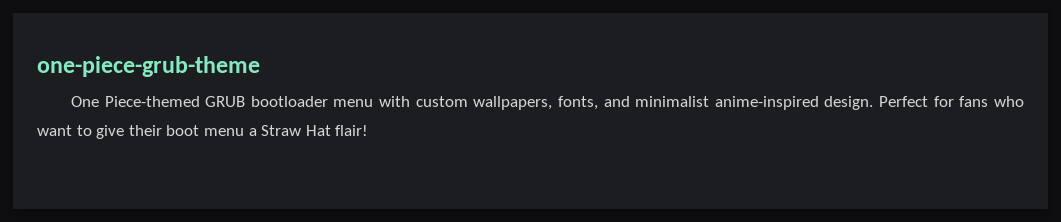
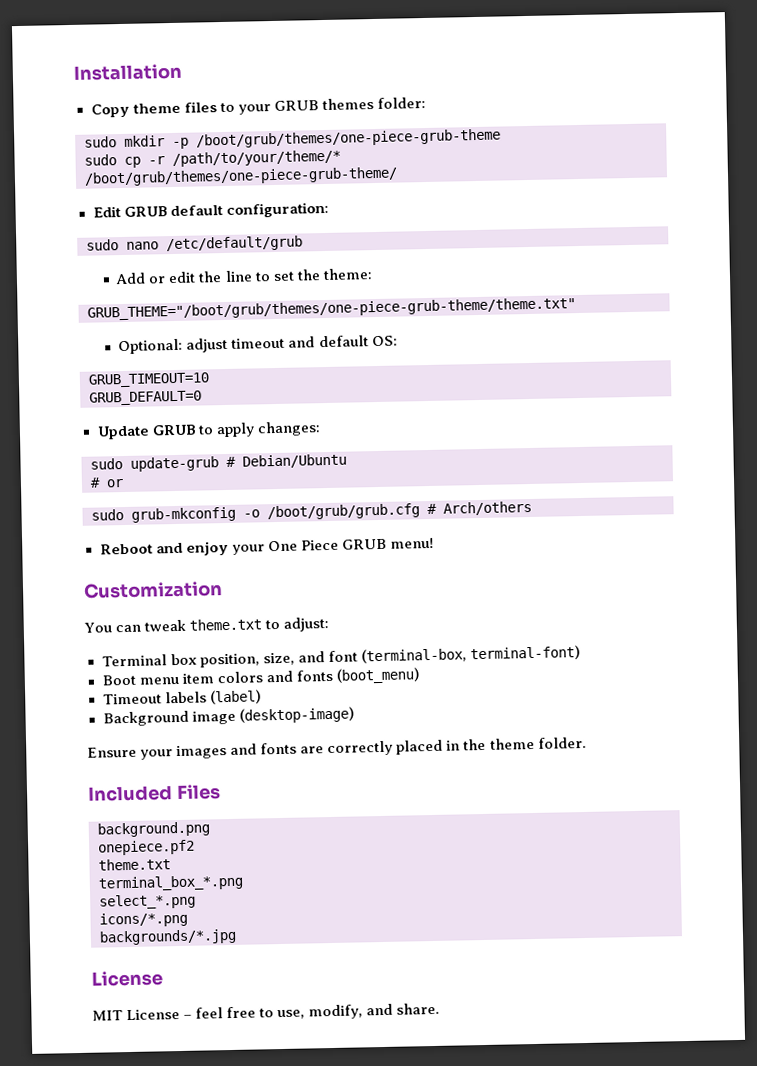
[37,56,260,77] [70,96,1024,110] [37,125,369,139] one-piece-grub-theme // One Piece-themed GRUB bootloader menu with custom wallpapers, fonts, and minimalist anime-inspired design. Perfect for fans who want to give their boot menu a Straw Hat flair! -> [73,63,183,81] [90,96,426,118] [84,128,501,149] [84,149,341,168] [84,166,398,187] [92,201,329,218] [86,235,303,253] [115,268,372,285] [87,297,576,321] [118,335,398,355] [88,372,210,388] [89,390,202,406] [96,421,321,440] [90,453,347,472] [90,477,124,488] [91,500,532,523] [99,537,434,556] [83,581,223,599] [84,616,330,633] [101,645,581,668] [101,667,420,686] [102,689,262,705] [102,706,355,727] [87,736,587,760] [87,784,221,802] [97,821,210,838] [98,839,195,856] [98,858,171,871] [98,874,243,892] [99,893,196,910] [99,911,188,928] [99,928,237,946] [91,970,163,987] [92,1002,441,1021] Installation // Copy theme files to your GRUB themes folder: // sudo mkdir -p /boot/grub/themes/one-piece-grub-theme // sudo cp -r /path/to/your/theme/* /boot/grub/themes/one-piece-grub-theme/ // Edit GRUB default configuration: // sudo nano /etc/default/grub // Add or edit the line to set the theme: // GRUB_THEME="/boot/grub/themes/one-piece-grub-theme/theme.txt" // Optional: adjust timeout and default OS: // GRUB_TIMEOUT=10 // GRUB_DEFAULT=0 // Update GRUB to apply changes: // sudo update-grub # Debian/Ubuntu // # or // sudo grub-mkconfig -o /boot/grub/grub.cfg # Arch/others // Reboot and enjoy your One Piece GRUB menu! // Customization // You can tweak theme.txt to adjust: // Terminal box position, size, and font (terminal-box, terminal-font) // Boot menu item colors and fonts (boot_menu) // Timeout labels (label) // Background image (desktop-image) // Ensure your images and fonts are correctly placed in the theme folder. // Included Files // background.png // onepiece.pf2 // theme.txt // terminal_box_*.png // select_*.png // icons/*.png // backgrounds/*.jpg // License // MIT License – feel free to use, modify, and share.

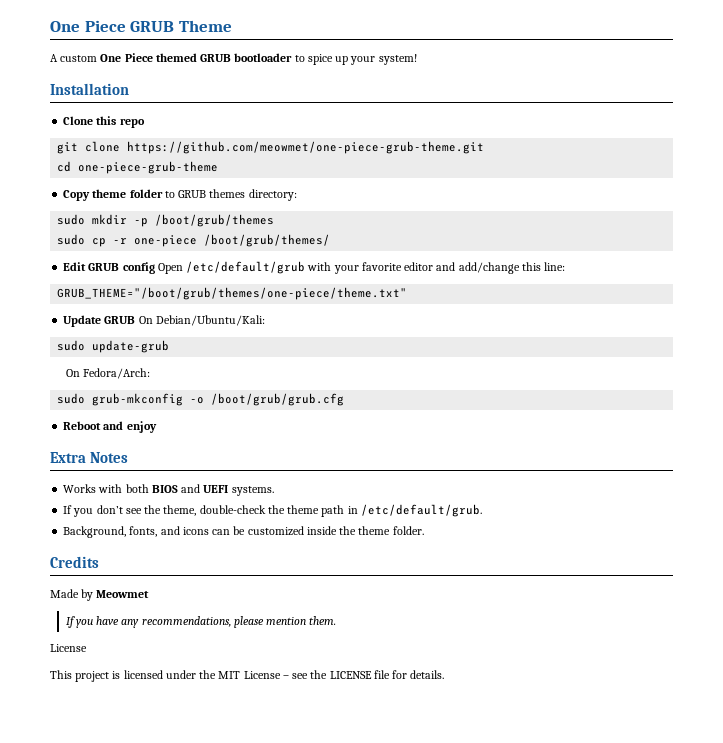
[73,63,183,81] Installation -> [50,20,232,32] [50,53,417,65] [50,83,129,95] [63,116,145,128] [57,141,485,154] [57,161,219,174] One Piece GRUB Theme // A custom One Piece themed GRUB bootloader to spice up your system! // Installation // Clone this repo // git clone https://github.com/meowmet/one-piece-grub-theme.git // cd one-piece-grub-theme
[183,101,271,115] files to your -> [129,189,175,198] folder to
[376,96,426,109] folder: -> [248,189,297,201] directory:
[196,128,501,149] /boot/grub/themes/one-piece-grub-theme -> [155,214,275,227] /boot/grub/themes
[172,149,341,167] [84,166,398,187] /path/to/your/theme/* /boot/grub/themes/one-piece-grub-theme/ -> [134,234,331,247] one-piece /boot/grub/themes/
[169,201,329,218] [86,235,303,253] [115,268,372,285] [87,297,576,321] [118,335,398,355] [88,372,210,388] [89,390,202,406] default configuration: // sudo nano /etc/default/grub // Add or edit the line to set the theme: // GRUB_THEME="/boot/grub/themes/one-piece-grub-theme/theme.txt" // Optional: adjust timeout and default OS: // GRUB_TIMEOUT=10 // GRUB_DEFAULT=0 -> [122,261,566,274] [57,287,408,300] config Open /etc/default/grub with your favorite editor and add/change this line: // GRUB_THEME="/boot/grub/themes/one-piece/theme.txt"
[197,421,321,438] to apply changes: -> [138,315,265,326] On Debian/Ubuntu/Kali:
[226,453,347,469] [90,477,124,488] # Debian/Ubuntu // # or -> [65,368,151,379] // On Fedora/Arch:
[427,500,532,516] # Arch/others -> (345, 399) none
[231,537,434,555] [83,581,223,599] [84,616,330,633] [101,645,581,668] [101,667,420,686] [102,689,262,705] [102,706,355,727] [87,736,587,760] [87,784,221,802] [97,821,210,838] [98,839,195,856] [98,858,171,871] [98,874,243,892] [99,893,196,910] [99,911,188,928] [99,928,237,946] [91,970,163,987] [92,1002,441,1021] your One Piece GRUB menu! // Customization // You can tweak theme.txt to adjust: // Terminal box position, size, and font (terminal-box, terminal-font) // Boot menu item colors and fonts (boot_menu) // Timeout labels (label) // Background image (desktop-image) // Ensure your images and fonts are correctly placed in the theme folder. // Included Files // background.png // onepiece.pf2 // theme.txt // terminal_box_*.png // select_*.png // icons/*.png // backgrounds/*.jpg // License // MIT License – feel free to use, modify, and share. -> [50,452,129,463] [63,484,274,496] [63,504,482,517] [63,526,424,538] [50,556,99,568] [50,589,150,601] [65,616,337,628] [50,644,87,652] [50,670,445,682] // Extra Notes // Works with both BIOS and UEFI systems. // If you don’t see the theme, double-check the theme path in /etc/default/grub. // Background, fonts, and icons can be customized inside the theme folder. // Credits // Made by Meowmet // If you have any recommendations, please mention them. // License // This project is licensed under the MIT License – see the LICENSE file for details.

